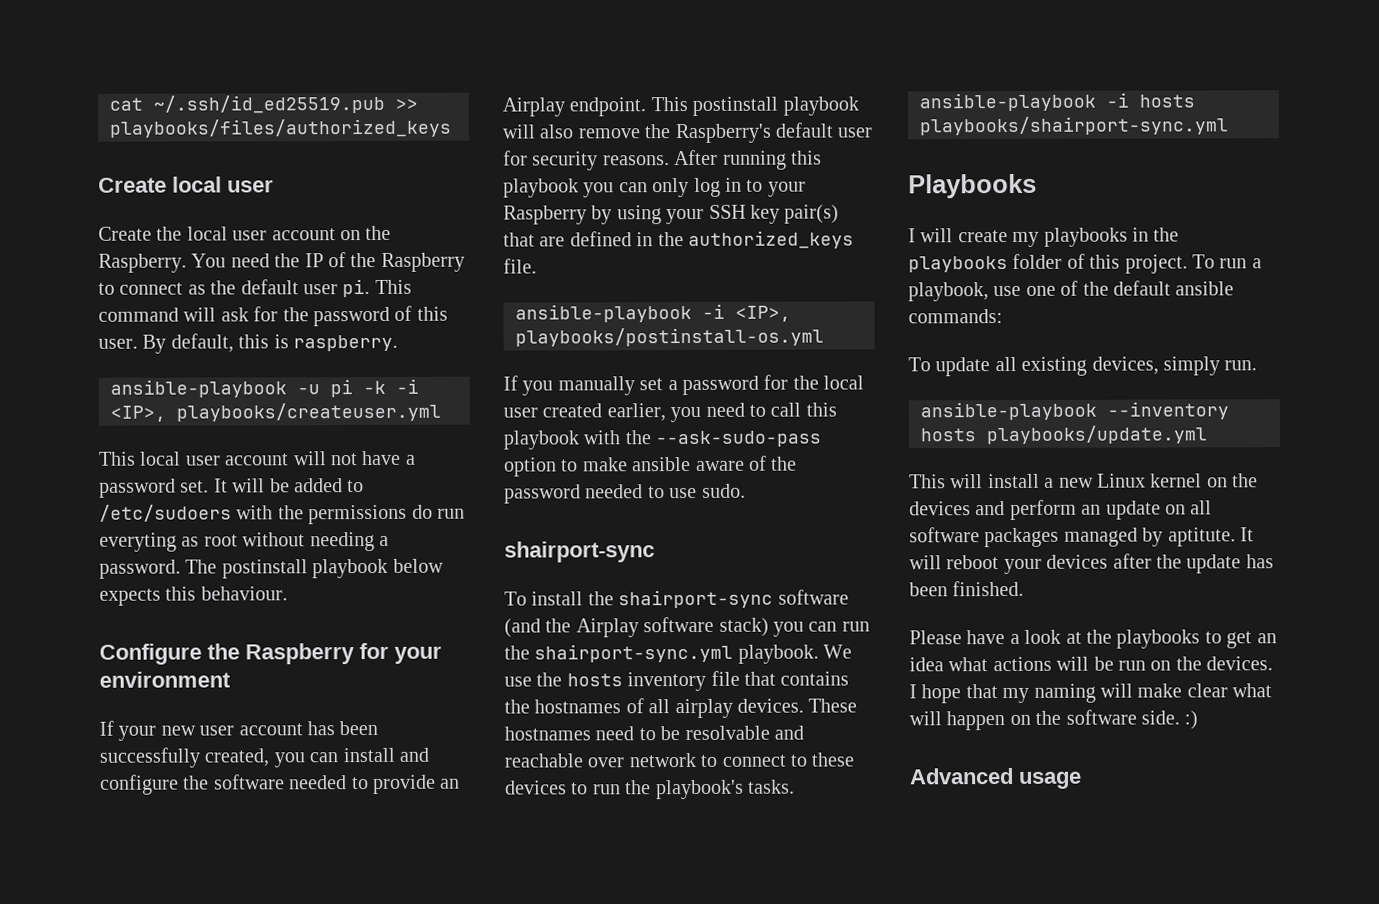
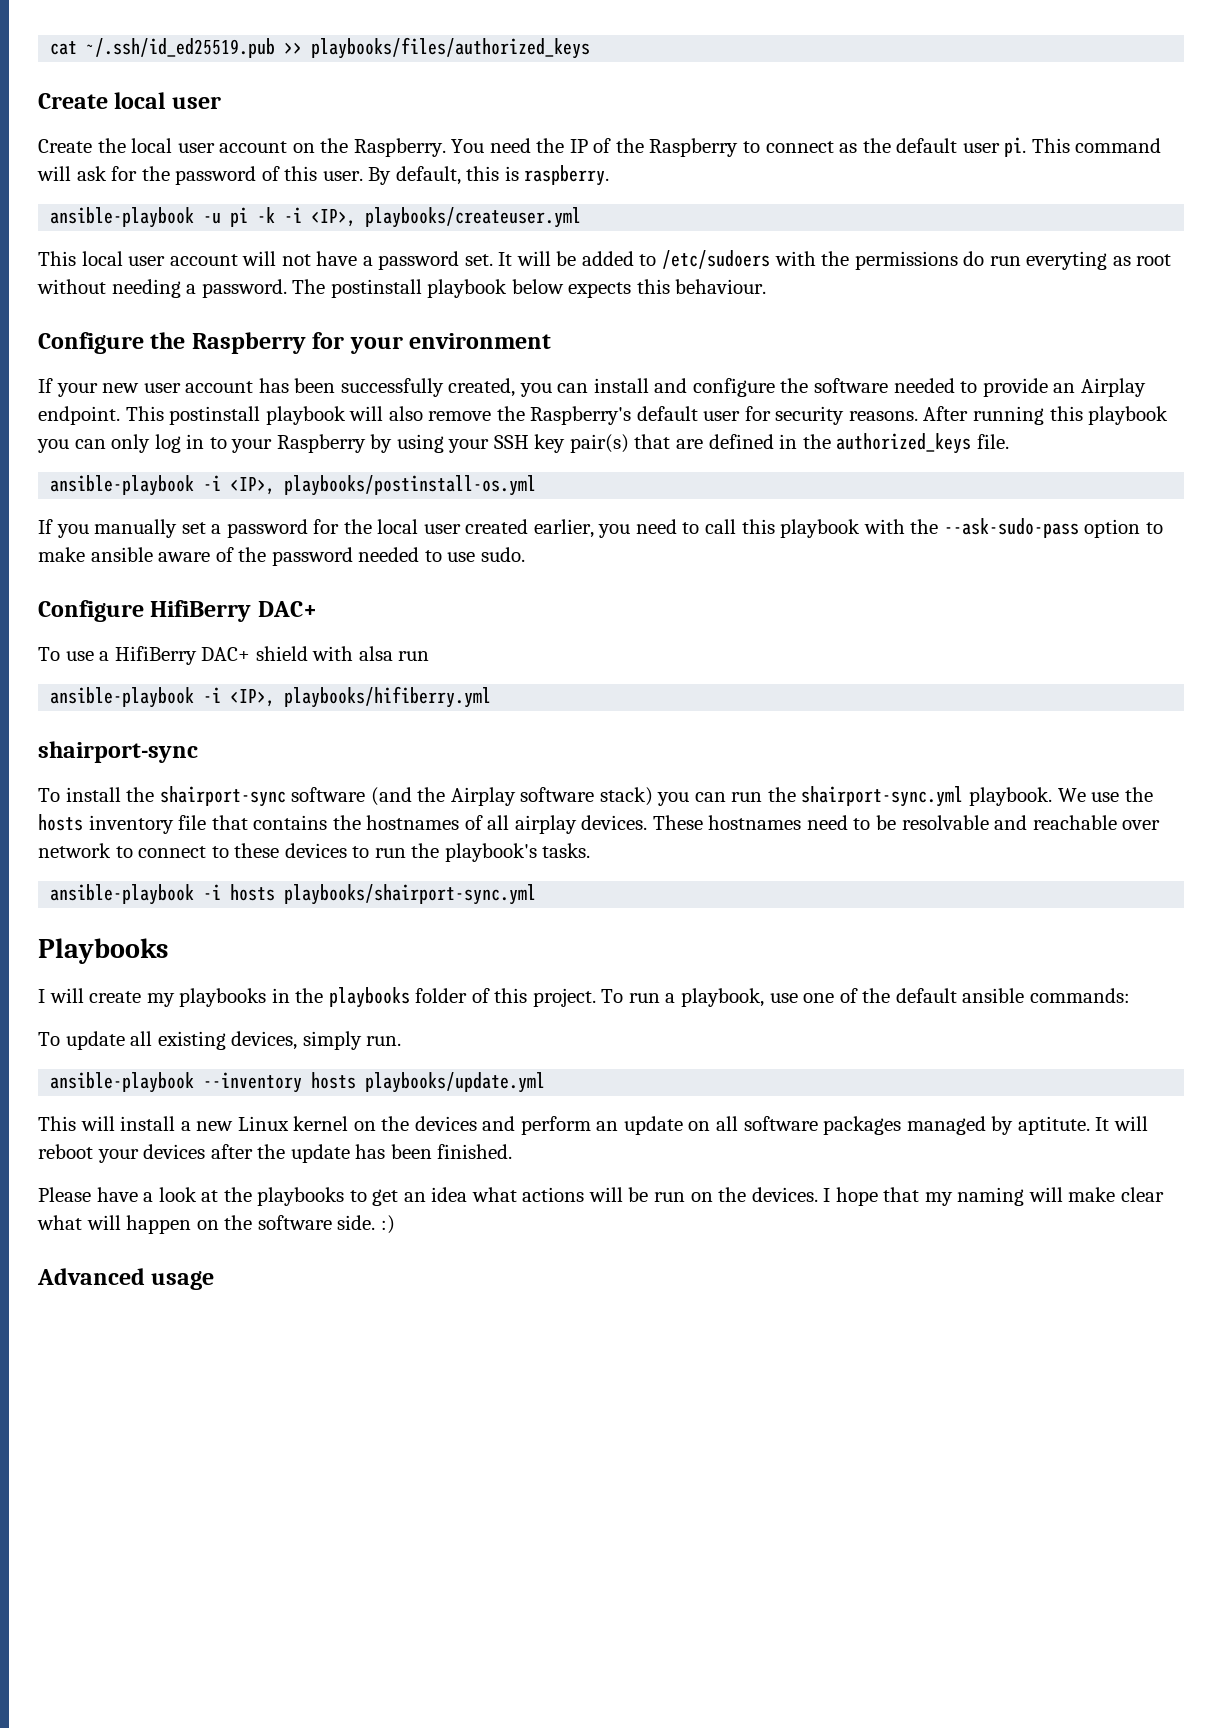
(746, 490) none -> [38,600,317,622] [38,646,430,665] [50,686,492,708] // Configure HifiBerry DAC+ // To use a HifiBerry DAC+ shield with alsa run // ansible-playbook -i <IP>, playbooks/hifiberry.yml

